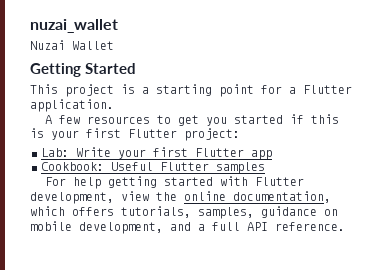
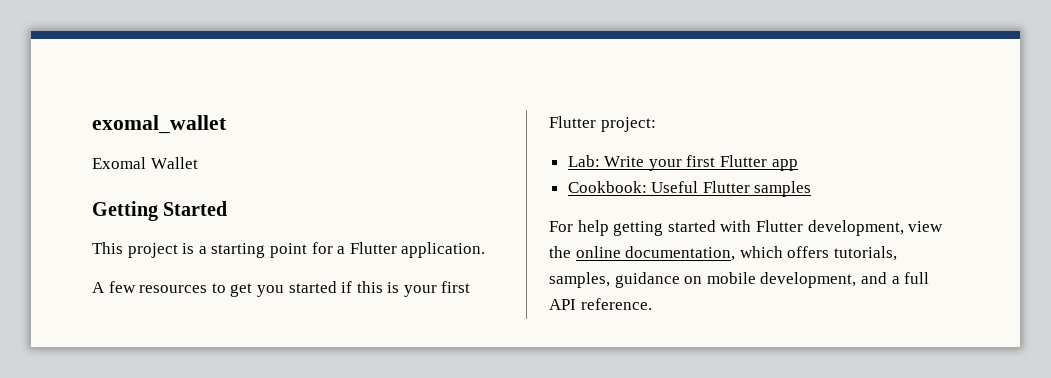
[30,19,118,33] [30,40,65,50] nuzai_wallet // Nuzai -> [92,115,227,134] [92,157,146,169] exomal_wallet // Exomal

